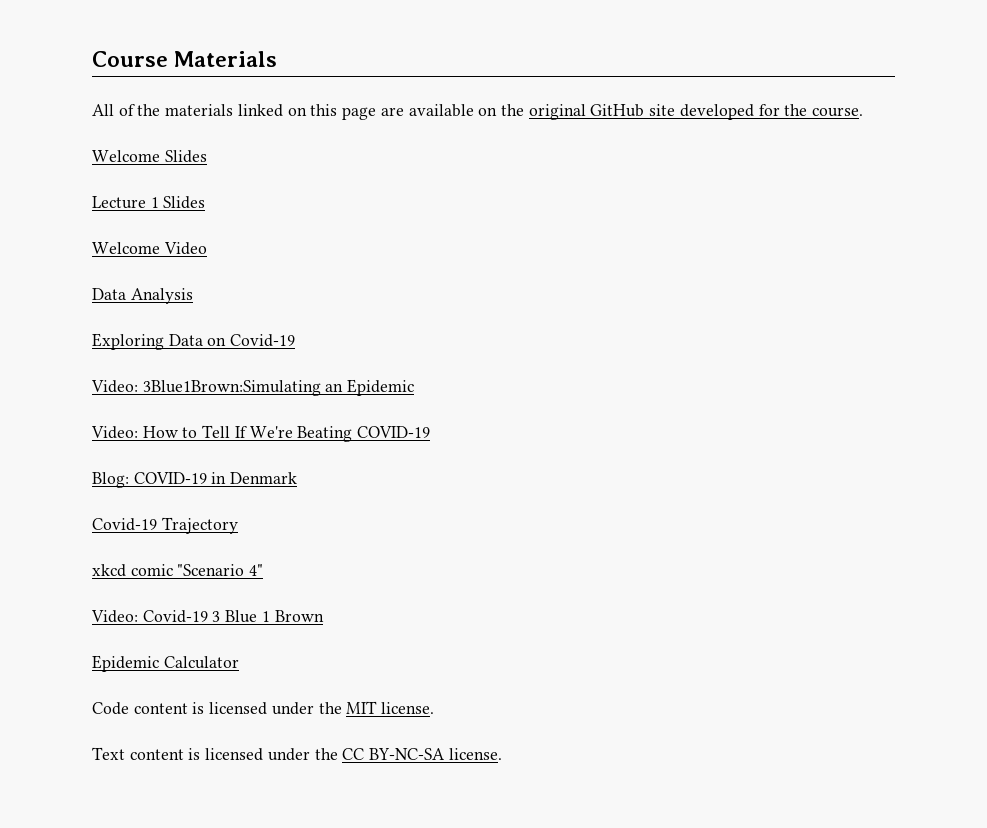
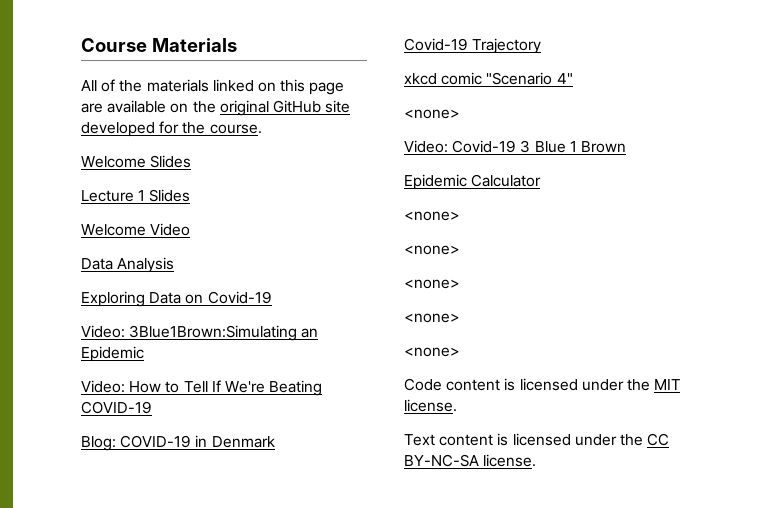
(264, 570) none -> [404,109,460,119] // <none>
(239, 662) none -> [404,211,460,221] [404,245,460,255] [404,279,460,289] [404,313,460,323] [404,347,460,357] // <none> // <none> // <none> // <none> // <none>

